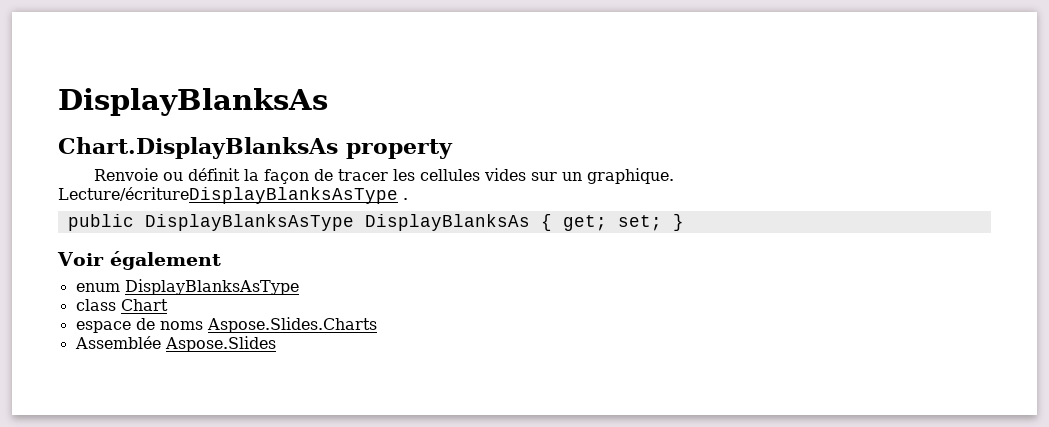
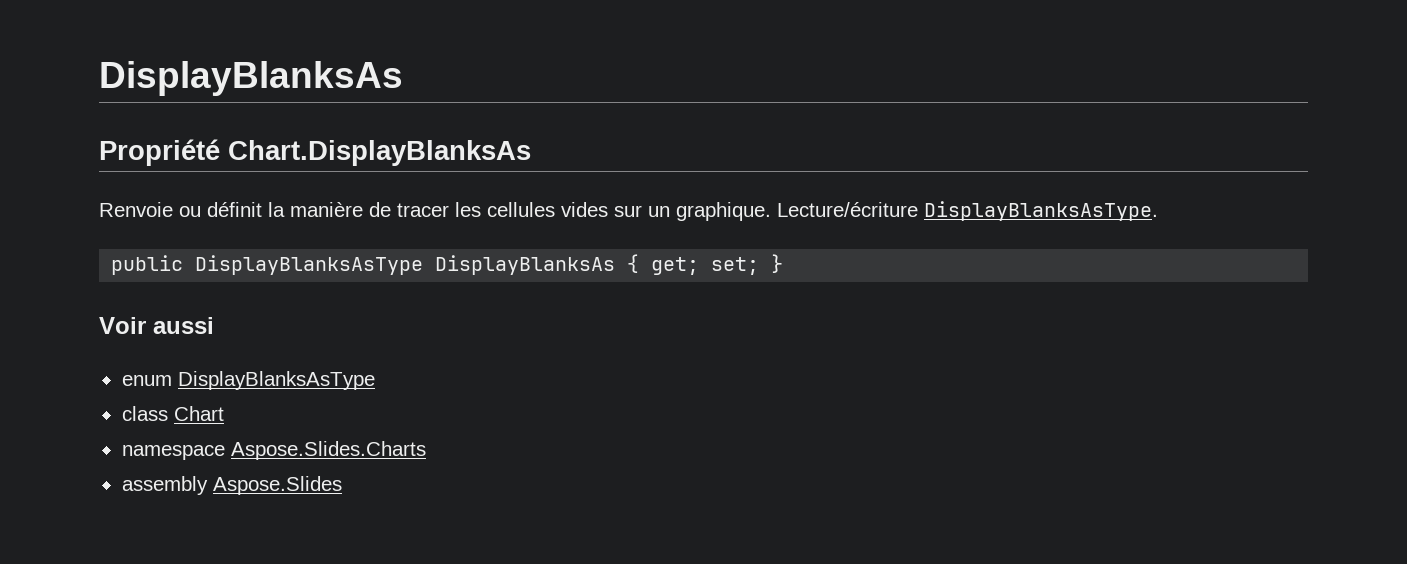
(328, 102) none -> [99,139,220,166] Propriété
[346,139,453,159] property -> (531, 153) none
[263,169,309,184] façon -> [290,202,363,217] manière
[58,187,408,204] Lecture/écritureDisplayBlanksAsType . -> [777,201,1158,221] Lecture/écriture DisplayBlanksAsType.
[109,251,221,270] également -> [153,317,214,334] aussi
[75,318,203,333] espace de noms -> [121,445,225,460] namespace
[74,336,161,349] Assemblée -> [121,476,208,495] assembly

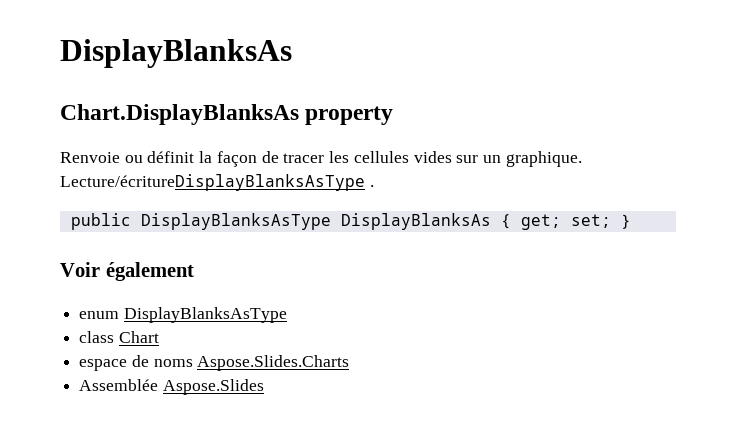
[99,139,220,166] Propriété -> (292, 53) none
(531, 153) none -> [305,106,394,125] property
[290,202,363,217] manière -> [216,151,257,167] façon
[777,201,1158,221] Lecture/écriture DisplayBlanksAsType. -> [60,174,374,191] Lecture/écritureDisplayBlanksAsType .
[153,317,214,334] aussi -> [105,262,194,281] également
[121,445,225,460] namespace -> [79,355,193,371] espace de noms
[121,476,208,495] assembly -> [79,379,159,391] Assemblée

